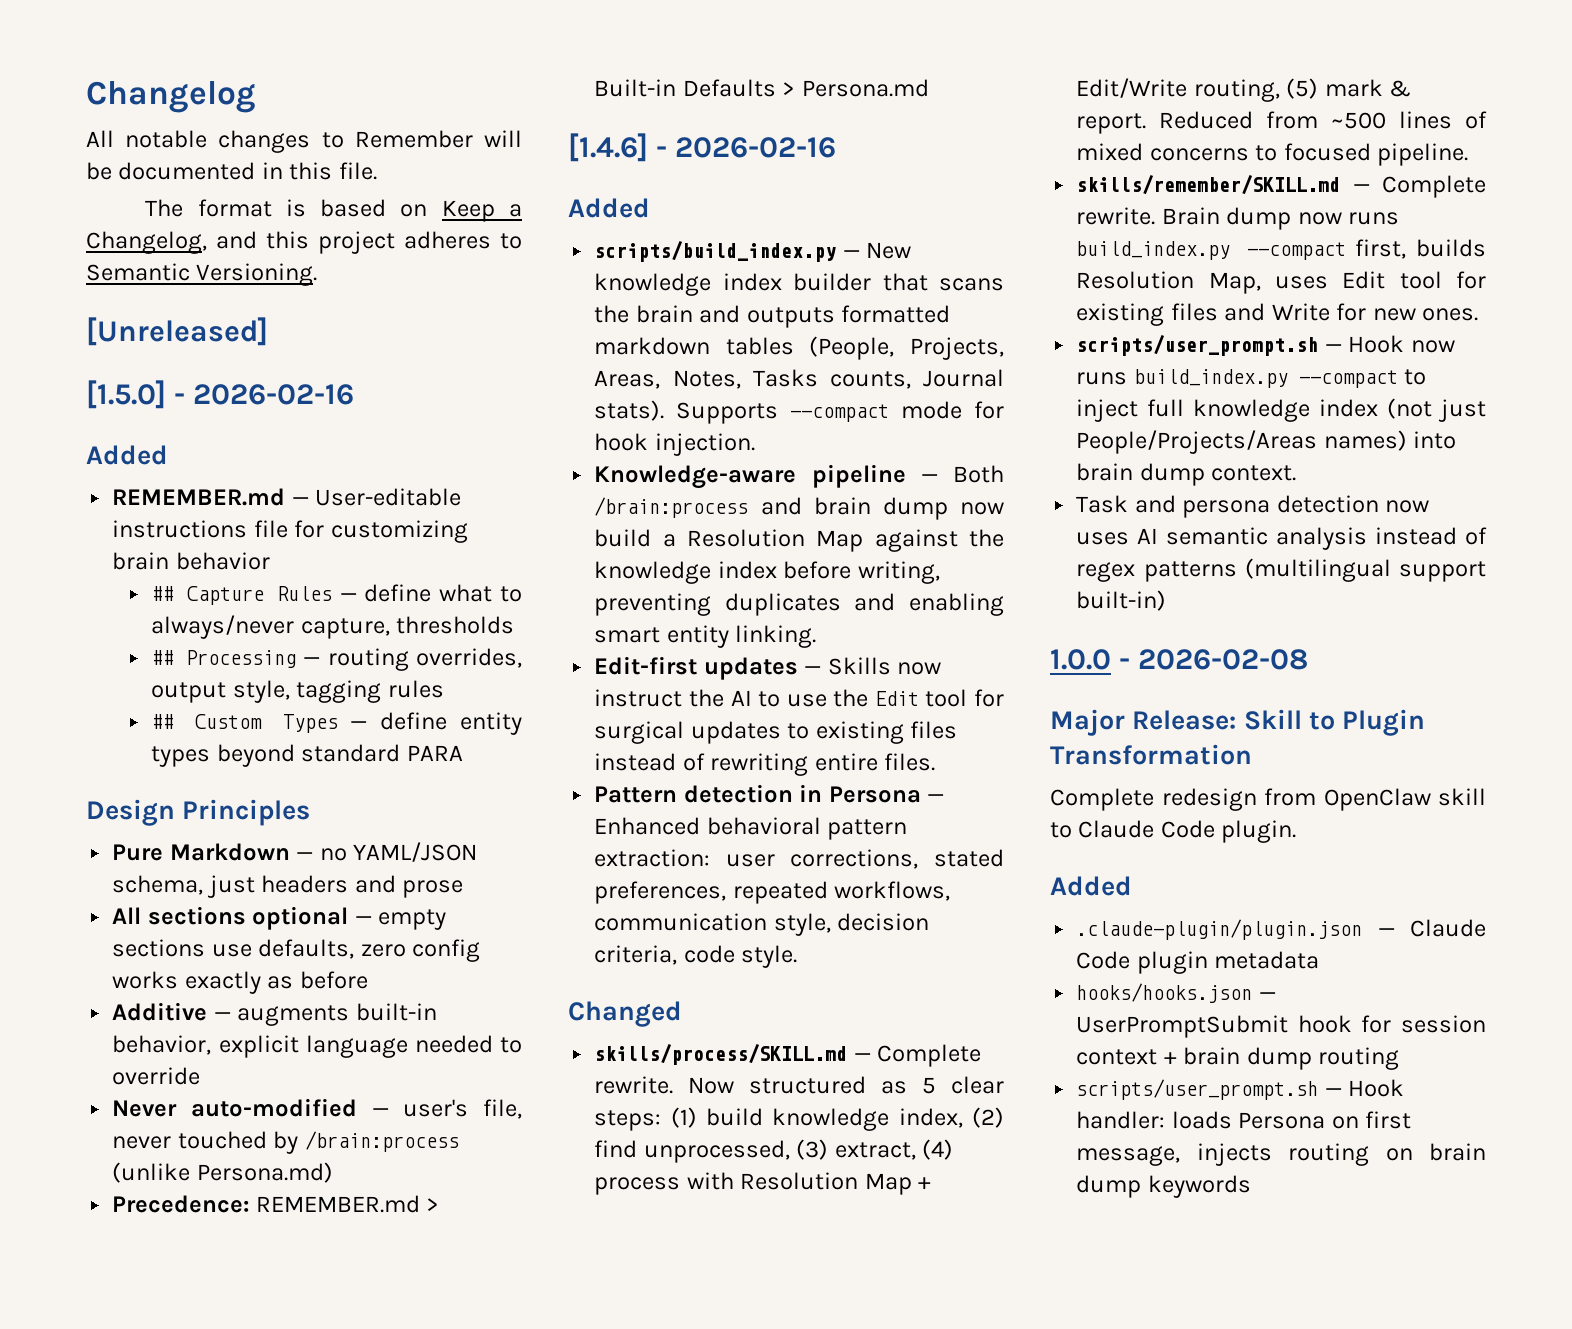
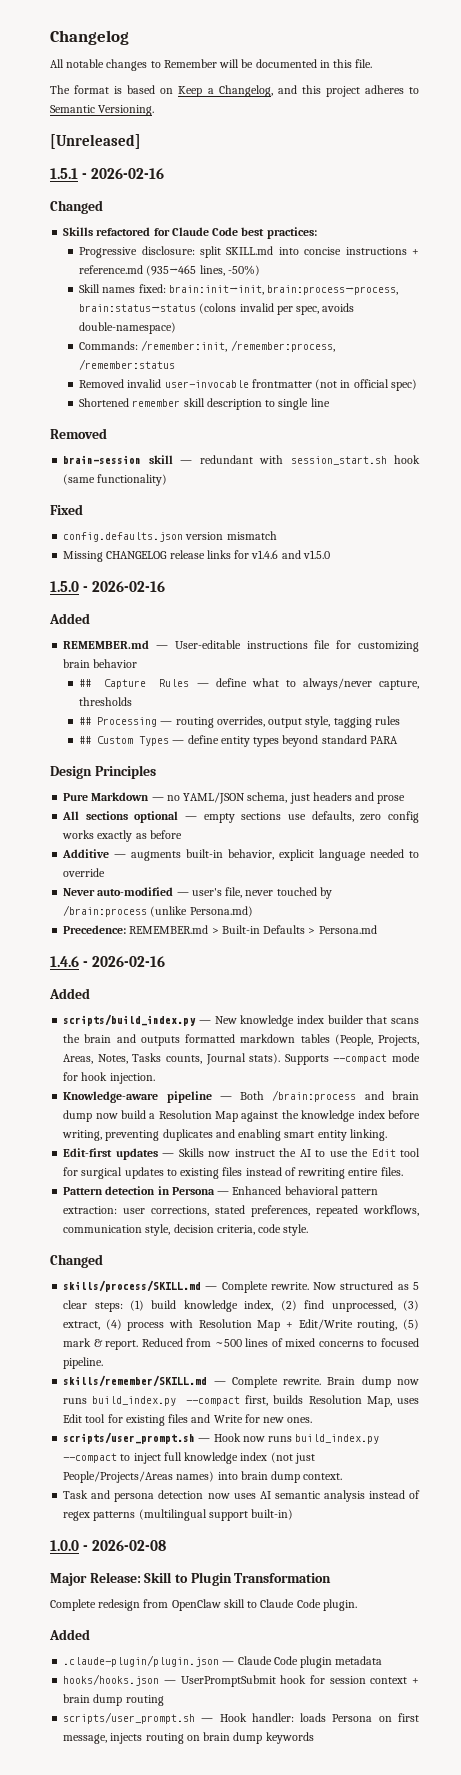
[86,380,166,409] [1.5.0] -> [50,168,165,179] [50,200,103,214] [63,227,317,239] [79,246,419,258] [79,265,260,276] [79,284,399,295] [79,303,355,315] [79,322,177,334] [79,340,335,352] [79,359,176,370] [79,379,417,391] [79,398,330,410] [50,428,107,439] [63,455,421,465] [63,474,168,486] [50,504,83,515] [63,531,277,542] [63,550,330,562] [50,581,79,592] 1.5.1 - 2026-02-16 // Changed // Skills refactored for Claude Code best practices: // Progressive disclosure: split SKILL.md into concise instructions + reference.md (935→465 lines, -50%) // Skill names fixed: brain:init→init, brain:process→process, brain:status→status (colons invalid per spec, avoids double-namespace) // Commands: /remember:init, /remember:process, /remember:status // Removed invalid user-invocable frontmatter (not in official spec) // Shortened remember skill description to single line // Removed // brain-session skill — redundant with session_start.sh hook (same functionality) // Fixed // config.defaults.json version mismatch // Missing CHANGELOG release links for v1.4.6 and v1.5.0 // 1.5.0
[568,133,648,162] [1.4.6] -> [50,956,79,967] 1.4.6

